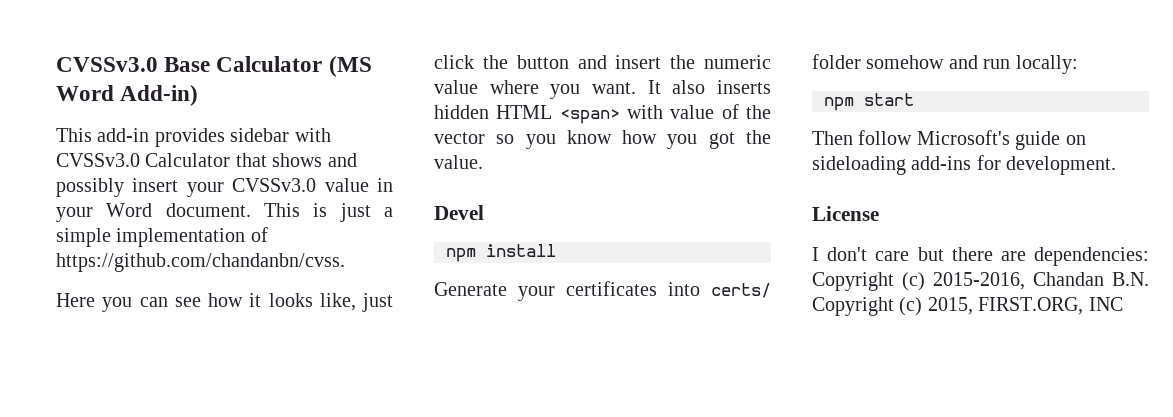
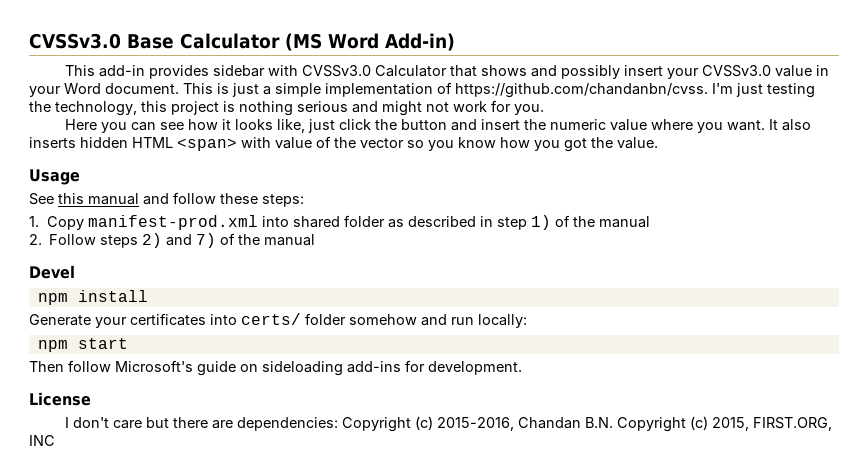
(345, 262) none -> [712,83,815,98] [29,100,544,116] I'm just testing the technology, this project is nothing serious and might not work for you.
(483, 162) none -> [29,169,80,185] [29,192,304,207] [29,215,651,230] [29,233,316,248] // Usage // See this manual and follow these steps: // 1. Copy manifest-prod.xml into shared folder as described in step 1) of the manual // 2. Follow steps 2) and 7) of the manual

